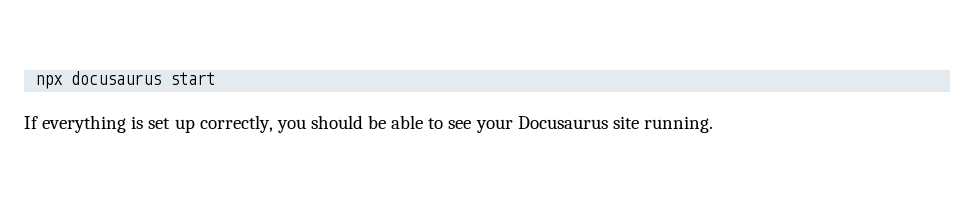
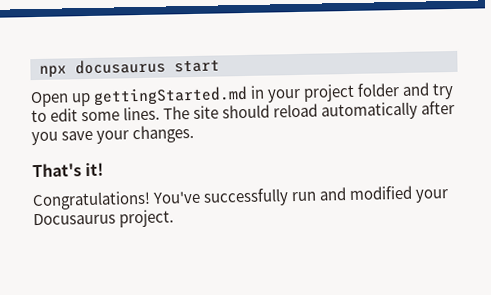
[24,115,713,133] If everything is set up correctly, you should be able to see your Docusaurus site running. -> [30,82,455,108] [31,100,456,123] [31,124,195,146] [32,162,105,178] [32,185,450,211] [33,209,175,228] Open up gettingStarted.md in your project folder and try to edit some lines. The site should reload automatically after you save your changes. // That's it! // Congratulations! You've successfully run and modified your Docusaurus project.

